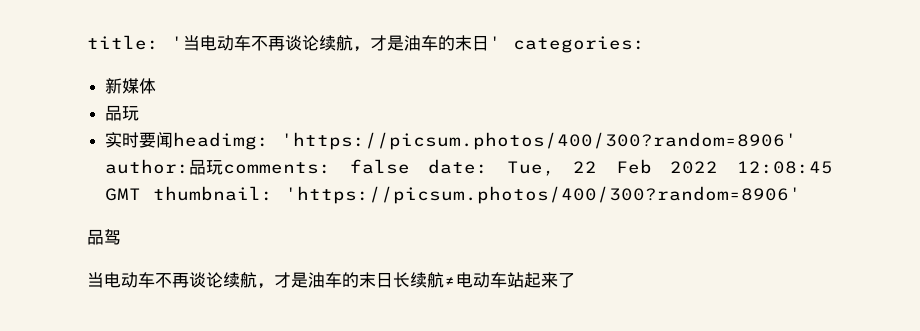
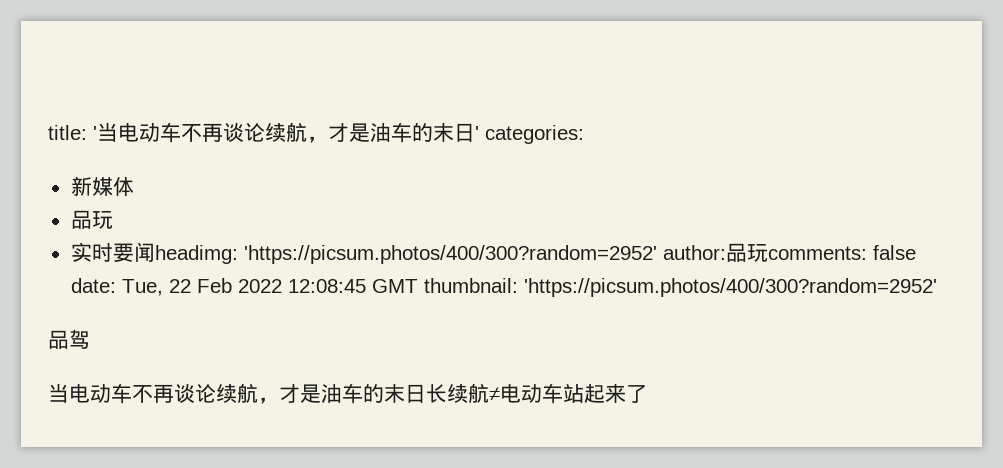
[281,132,798,150] 'https://picsum.photos/400/300?random=8906' -> [243,245,657,264] 'https://picsum.photos/400/300?random=2952'
[285,186,802,204] 'https://picsum.photos/400/300?random=8906' -> [523,278,937,297] 'https://picsum.photos/400/300?random=2952'

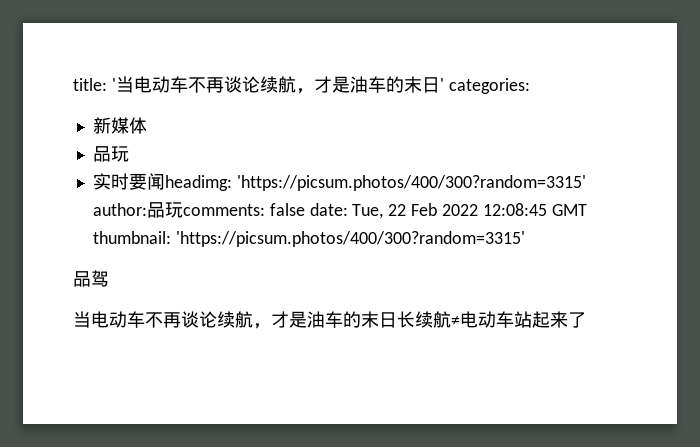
[243,245,657,264] 'https://picsum.photos/400/300?random=2952' -> [236,175,586,191] 'https://picsum.photos/400/300?random=3315'
[523,278,937,297] 'https://picsum.photos/400/300?random=2952' -> [175,231,525,247] 'https://picsum.photos/400/300?random=3315'

